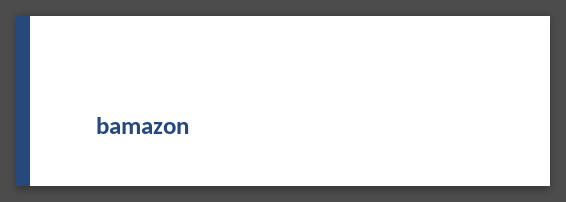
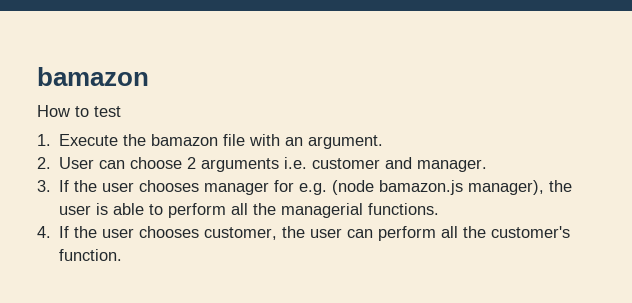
[96,117,189,134] bamazon -> [37,67,149,86] [37,105,121,117] [37,134,384,149] [37,157,488,172] [37,180,573,195] [59,203,440,218] [37,226,571,241] [59,249,123,261] bamazon // How to test // 1. Execute the bamazon file with an argument. // 2. User can choose 2 arguments i.e. customer and manager. // 3. If the user chooses manager for e.g. (node bamazon.js manager), the user is able to perform all the managerial functions. // 4. If the user chooses customer, the user can perform all the customer's function.

